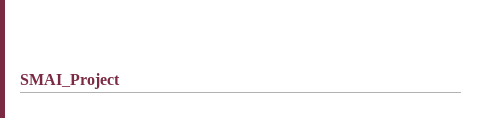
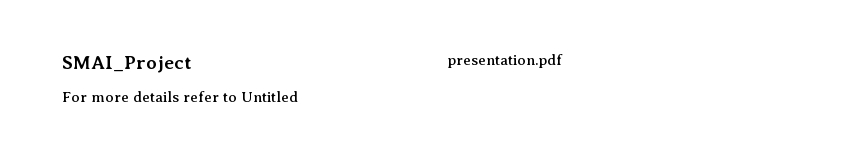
(120, 81) none -> [62,91,299,102] [448,54,563,68] // For more details refer to Untitled presentation.pdf

